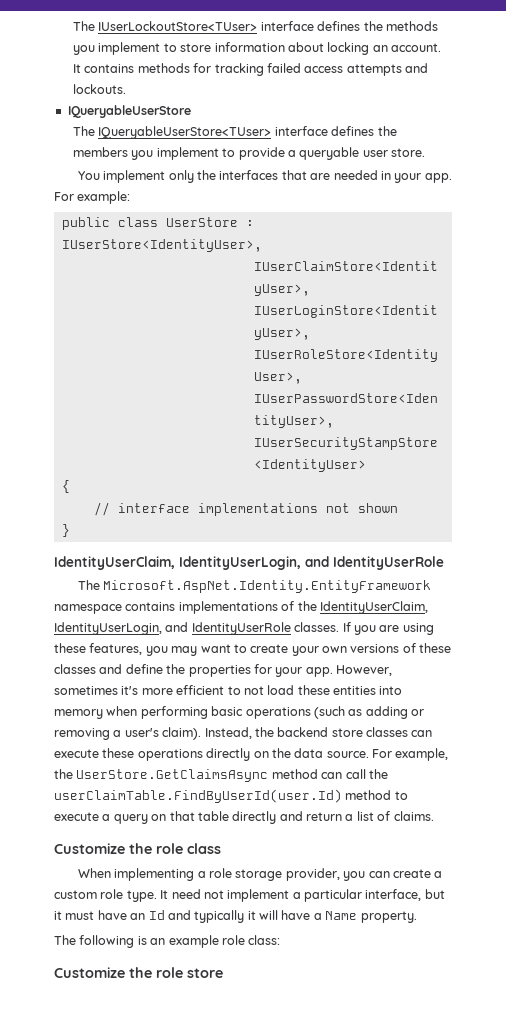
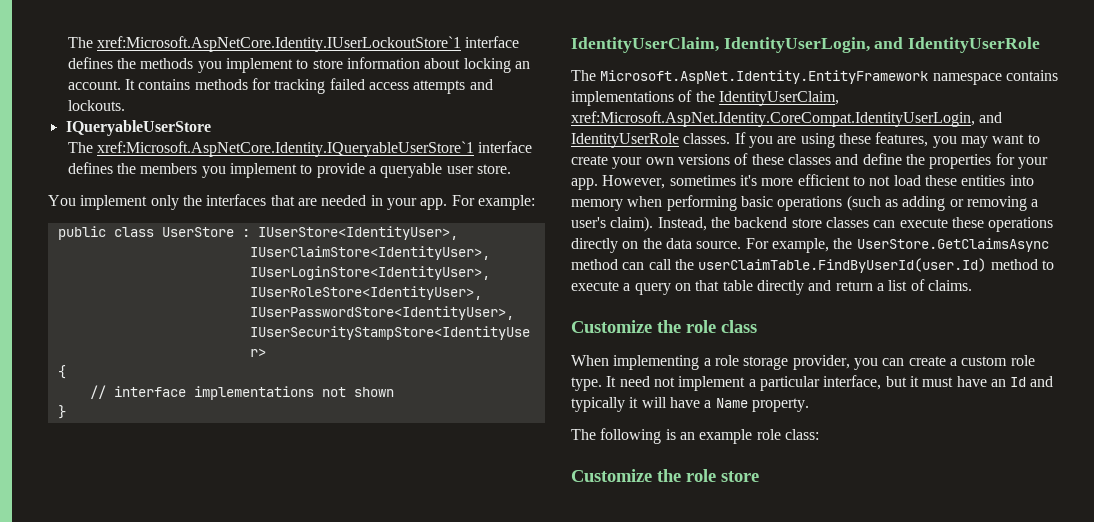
[73,21,258,31] The IUserLockoutStore<TUser> -> [67,36,461,52] The xref:Microsoft.AspNetCore.Identity.IUserLockoutStore`1
[98,126,272,139] IQueryableUserStore<TUser> -> [96,141,474,157] xref:Microsoft.AspNetCore.Identity.IQueryableUserStore`1
[54,622,162,635] IdentityUserLogin, -> [571,111,975,127] xref:Microsoft.AspNet.Identity.CoreCompat.IdentityUserLogin,

